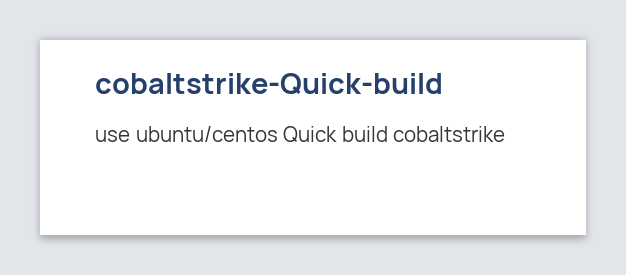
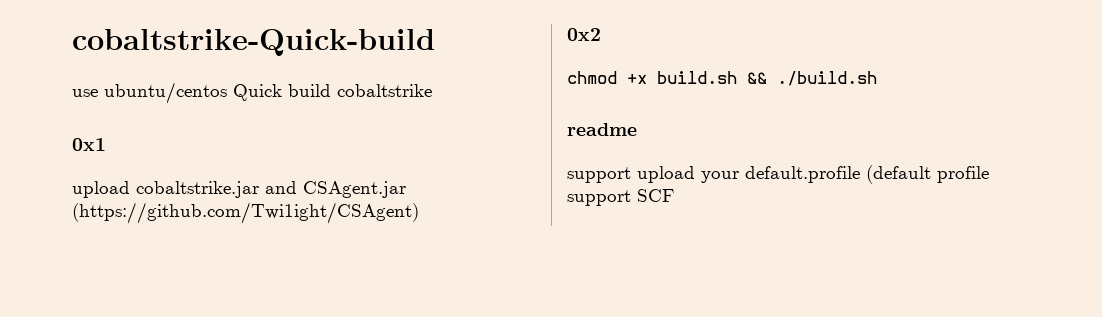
(506, 134) none -> [72,138,106,151] [72,181,406,198] [72,202,419,224] [567,28,601,41] [567,71,877,86] [567,123,637,136] [567,165,989,184] [567,189,674,206] // 0x1 // upload cobaltstrike.jar and CSAgent.jar (https://github.com/Twi1ight/CSAgent) // 0x2 // chmod +x build.sh && ./build.sh // readme // support upload your default.profile (default profile support SCF

